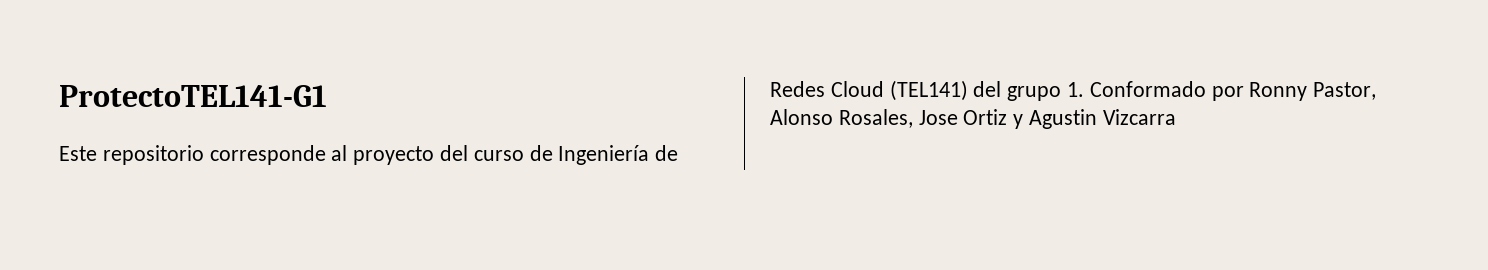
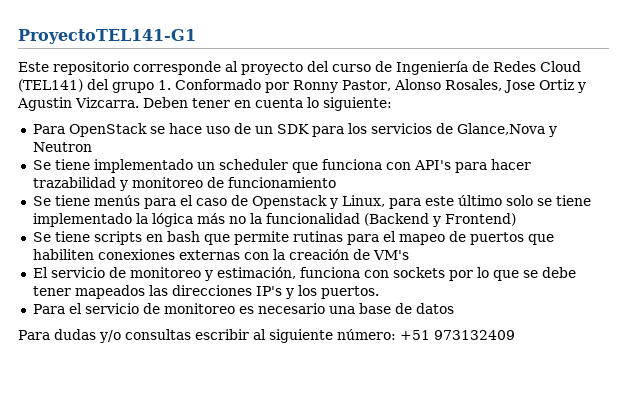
[59,85,327,107] ProtectoTEL141-G1 -> [18,29,196,44] ProyectoTEL141-G1
[1102,109,1176,125] Vizcarra -> [75,97,392,111] [32,123,557,137] [32,142,92,152] [32,159,531,173] [32,177,336,191] [32,195,591,209] [32,213,516,227] [32,231,554,245] [32,249,409,260] [32,267,576,281] [32,285,379,299] [32,303,454,314] [18,329,515,343] Vizcarra. Deben tener en cuenta lo siguiente: // Para OpenStack se hace uso de un SDK para los servicios de Glance,Nova y Neutron // Se tiene implementado un scheduler que funciona con API's para hacer trazabilidad y monitoreo de funcionamiento // Se tiene menús para el caso de Openstack y Linux, para este último solo se tiene implementado la lógica más no la funcionalidad (Backend y Frontend) // Se tiene scripts en bash que permite rutinas para el mapeo de puertos que habiliten conexiones externas con la creación de VM's // El servicio de monitoreo y estimación, funciona con sockets por lo que se debe tener mapeados las direcciones IP's y los puertos. // Para el servicio de monitoreo es necesario una base de datos // Para dudas y/o consultas escribir al siguiente número: +51 973132409

